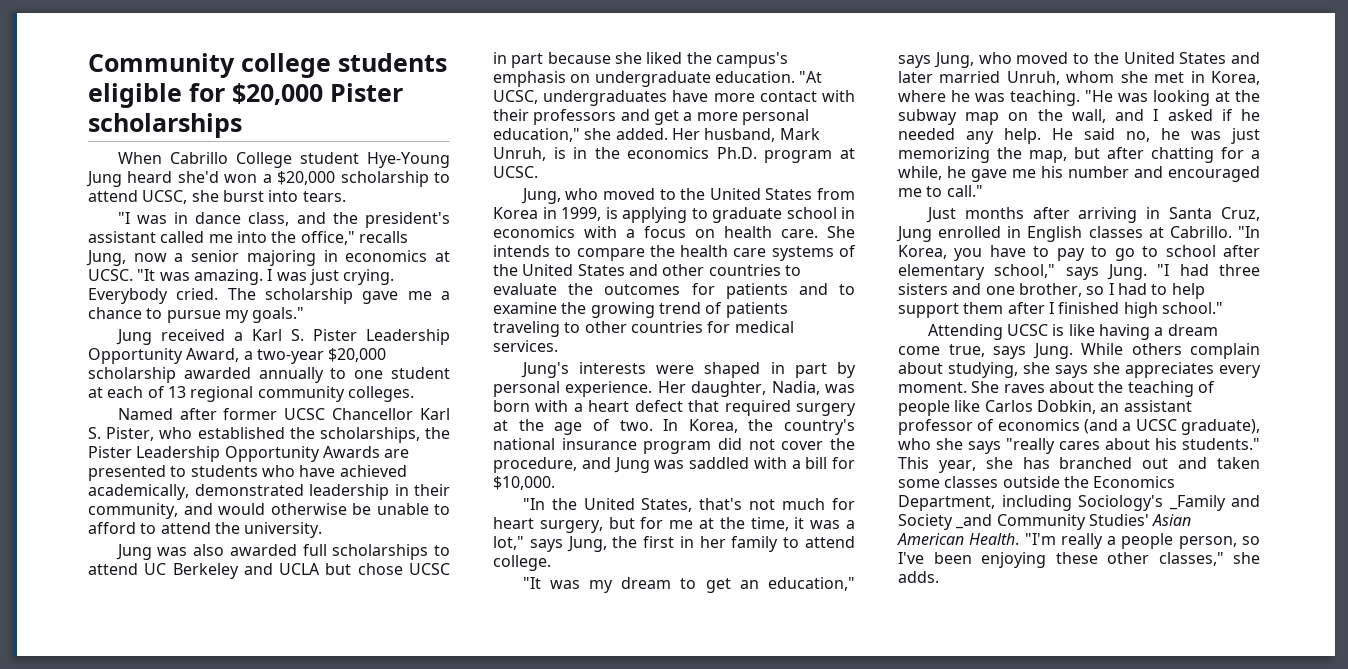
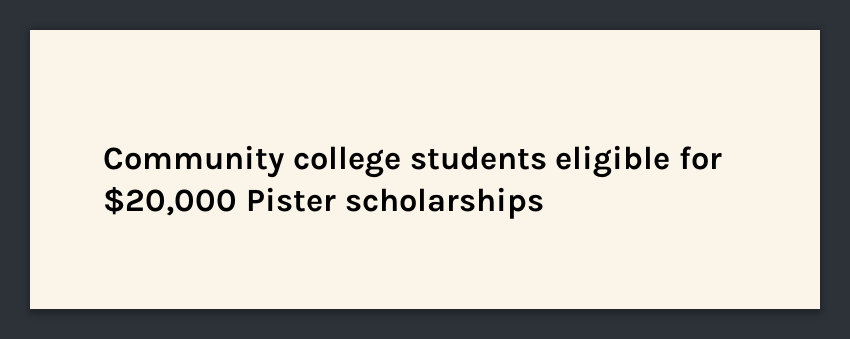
[117,152,451,168] [86,171,450,187] [88,190,346,204] [117,212,450,228] [88,231,408,245] [86,250,450,266] [88,269,395,285] [88,288,450,304] [88,307,305,323] [115,329,451,345] [88,348,387,364] [88,367,451,383] [88,386,414,402] [117,408,451,420] [88,427,451,443] [88,446,410,462] [88,465,407,481] [88,484,450,500] [88,503,450,519] [88,522,323,538] [115,544,451,560] [88,563,450,579] [493,52,788,68] [493,71,823,87] [493,90,855,106] [493,109,809,125] [493,128,820,142] [493,147,855,163] [493,166,538,178] [520,188,855,204] [493,207,855,223] [493,226,855,238] [493,245,856,261] [493,264,801,276] [493,283,856,299] [493,302,788,318] [493,321,794,337] [493,340,558,352] [520,362,856,378] [493,381,856,397] [493,400,856,416] [493,419,855,435] [493,438,856,454] [493,457,855,473] [493,476,555,490] [522,498,855,512] [493,517,856,533] [493,536,855,552] [493,555,551,571] [522,577,855,593] [898,52,1260,68] [898,71,1260,85] [898,90,1260,106] [898,109,1260,125] [898,128,1260,144] [898,147,1260,163] [898,166,1260,182] [898,185,983,197] [925,207,1260,223] [896,226,1260,242] [898,245,1260,261] [898,264,1260,280] [898,283,1205,299] [898,302,1223,318] [927,324,1218,340] [898,343,1260,359] [898,362,1261,378] [898,381,1215,397] [898,400,1192,416] [898,419,1260,435] [898,438,1260,454] [898,457,1260,473] [898,476,1176,488] [898,495,1260,511] [898,514,1192,530] [897,533,1260,549] [898,552,1260,568] [898,571,939,583] // When Cabrillo College student Hye-Young Jung heard she'd won a $20,000 scholarship to attend UCSC, she burst into tears. // "I was in dance class, and the president's assistant called me into the office," recalls Jung, now a senior majoring in economics at UCSC. "It was amazing. I was just crying. Everybody cried. The scholarship gave me a chance to pursue my goals." // Jung received a Karl S. Pister Leadership Opportunity Award, a two-year $20,000 scholarship awarded annually to one student at each of 13 regional community colleges. // Named after former UCSC Chancellor Karl S. Pister, who established the scholarships, the Pister Leadership Opportunity Awards are presented to students who have achieved academically, demonstrated leadership in their community, and would otherwise be unable to afford to attend the university. // Jung was also awarded full scholarships to attend UC Berkeley and UCLA but chose UCSC in part because she liked the campus's emphasis on undergraduate education. "At UCSC, undergraduates have more contact with their professors and get a more personal education," she added. Her husband, Mark Unruh, is in the economics Ph.D. program at UCSC. // Jung, who moved to the United States from Korea in 1999, is applying to graduate school in economics with a focus on health care. She intends to compare the health care systems of the United States and other countries to evaluate the outcomes for patients and to examine the growing trend of patients traveling to other countries for medical services. // Jung's interests were shaped in part by personal experience. Her daughter, Nadia, was born with a heart defect that required surgery at the age of two. In Korea, the country's national insurance program did not cover the procedure, and Jung was saddled with a bill for $10,000. // "In the United States, that's not much for heart surgery, but for me at the time, it was a lot," says Jung, the first in her family to attend college. // "It was my dream to get an education," says Jung, who moved to the United States and later married Unruh, whom she met in Korea, where he was teaching. "He was looking at the subway map on the wall, and I asked if he needed any help. He said no, he was just memorizing the map, but after chatting for a while, he gave me his number and encouraged me to call." // Just months after arriving in Santa Cruz, Jung enrolled in English classes at Cabrillo. "In Korea, you have to pay to go to school after elementary school," says Jung. "I had three sisters and one brother, so I had to help support them after I finished high school." // Attending UCSC is like having a dream come true, says Jung. While others complain about studying, she says she appreciates every moment. She raves about the teaching of people like Carlos Dobkin, an assistant professor of economics (and a UCSC graduate), who she says "really cares about his students." This year, she has branched out and taken some classes outside the Economics Department, including Sociology's _Family and Society _and Community Studies' Asian American Health. "I'm really a people person, so I've been enjoying these other classes," she adds. -> (544, 203) none

